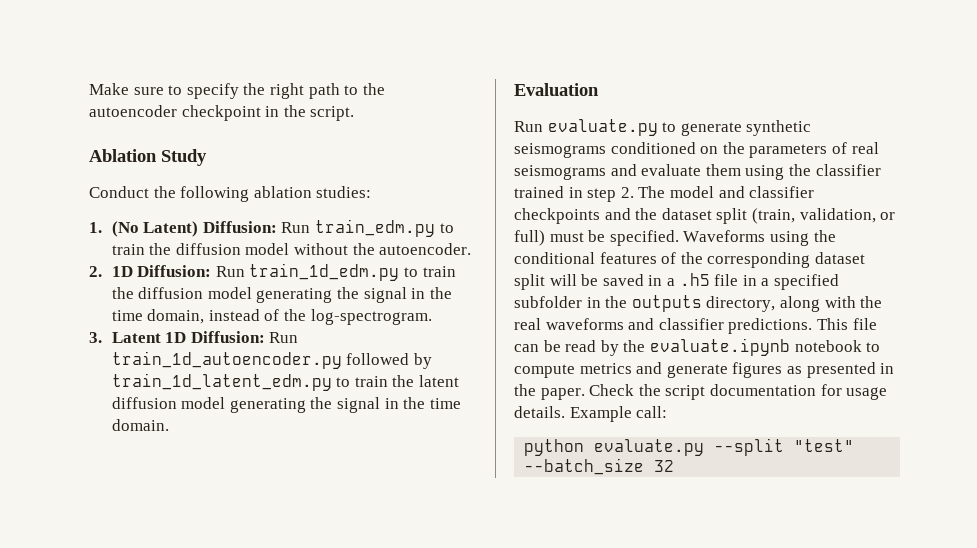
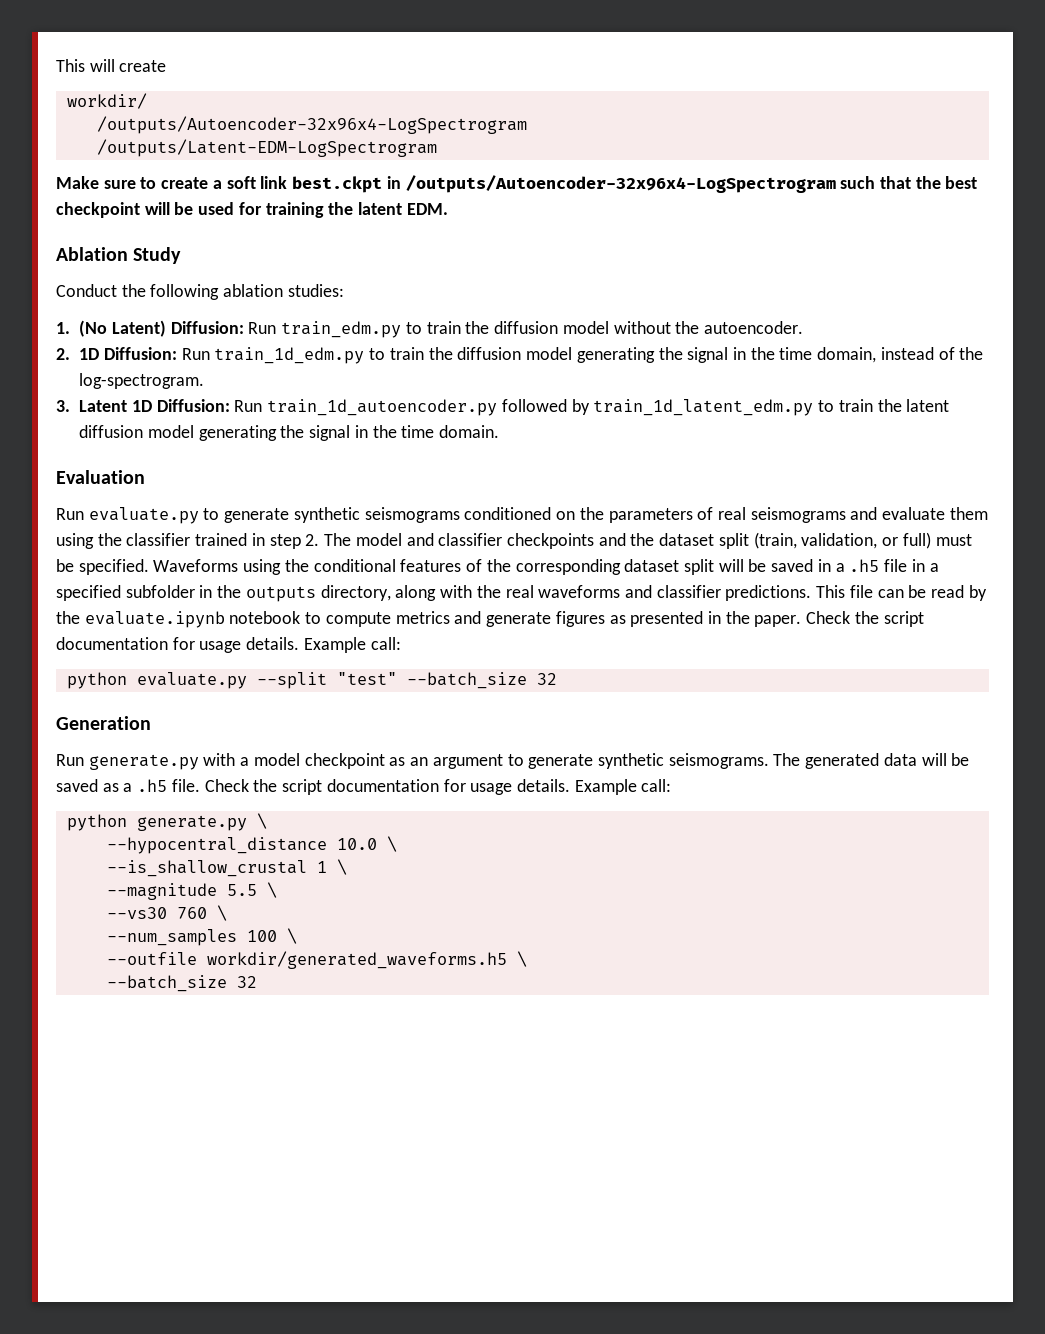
[89,83,385,99] [89,105,355,121] Make sure to specify the right path to the autoencoder checkpoint in the script. -> [56,59,167,72] [66,93,147,109] [96,116,527,134] [96,139,437,157] [56,175,978,193] [56,202,448,218] This will create // workdir/ // /outputs/Autoencoder-32x96x4-LogSpectrogram // /outputs/Latent-EDM-LogSpectrogram // Make sure to create a soft link best.ckpt in /outputs/Autoencoder-32x96x4-LogSpectrogram such that the best checkpoint will be used for training the latent EDM.
(675, 466) none -> [56,716,151,730] [56,753,970,770] [56,779,672,795] [66,813,267,831] [106,836,397,854] [106,859,347,877] [106,882,277,900] [106,905,227,921] [106,928,297,946] [106,951,527,969] [106,975,257,992] // Generation // Run generate.py with a model checkpoint as an argument to generate synthetic seismograms. The generated data will be saved as a .h5 file. Check the script documentation for usage details. Example call: // python generate.py \ // --hypocentral_distance 10.0 \ // --is_shallow_crustal 1 \ // --magnitude 5.5 \ // --vs30 760 \ // --num_samples 100 \ // --outfile workdir/generated_waveforms.h5 \ // --batch_size 32

